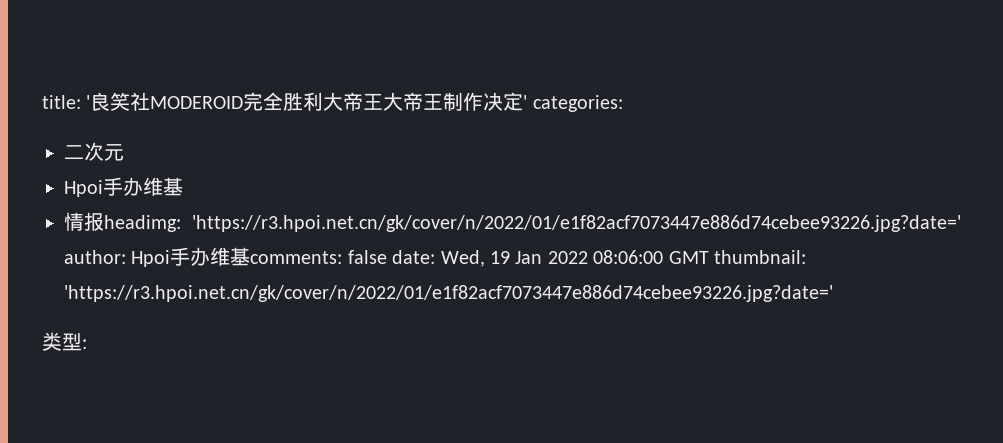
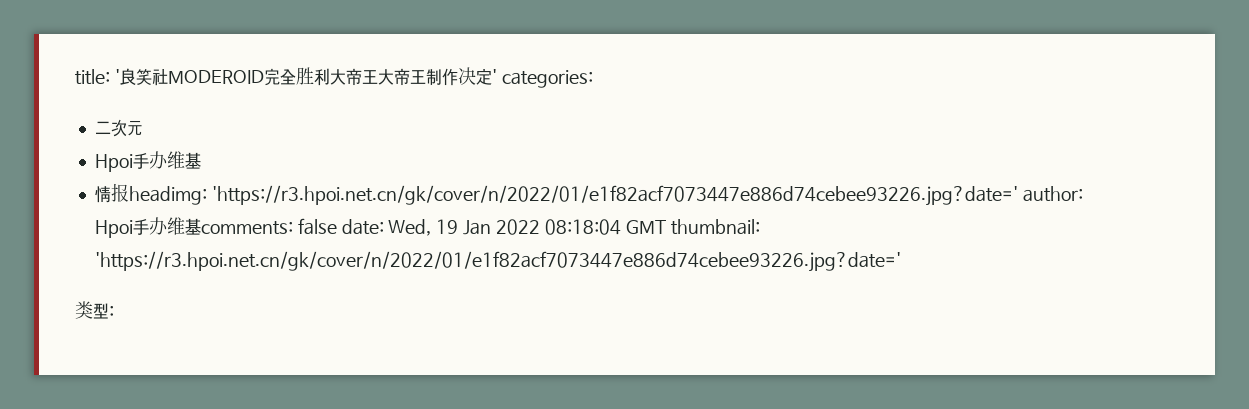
[593,250,664,264] 08:06:00 -> [544,219,621,235] 08:18:04

